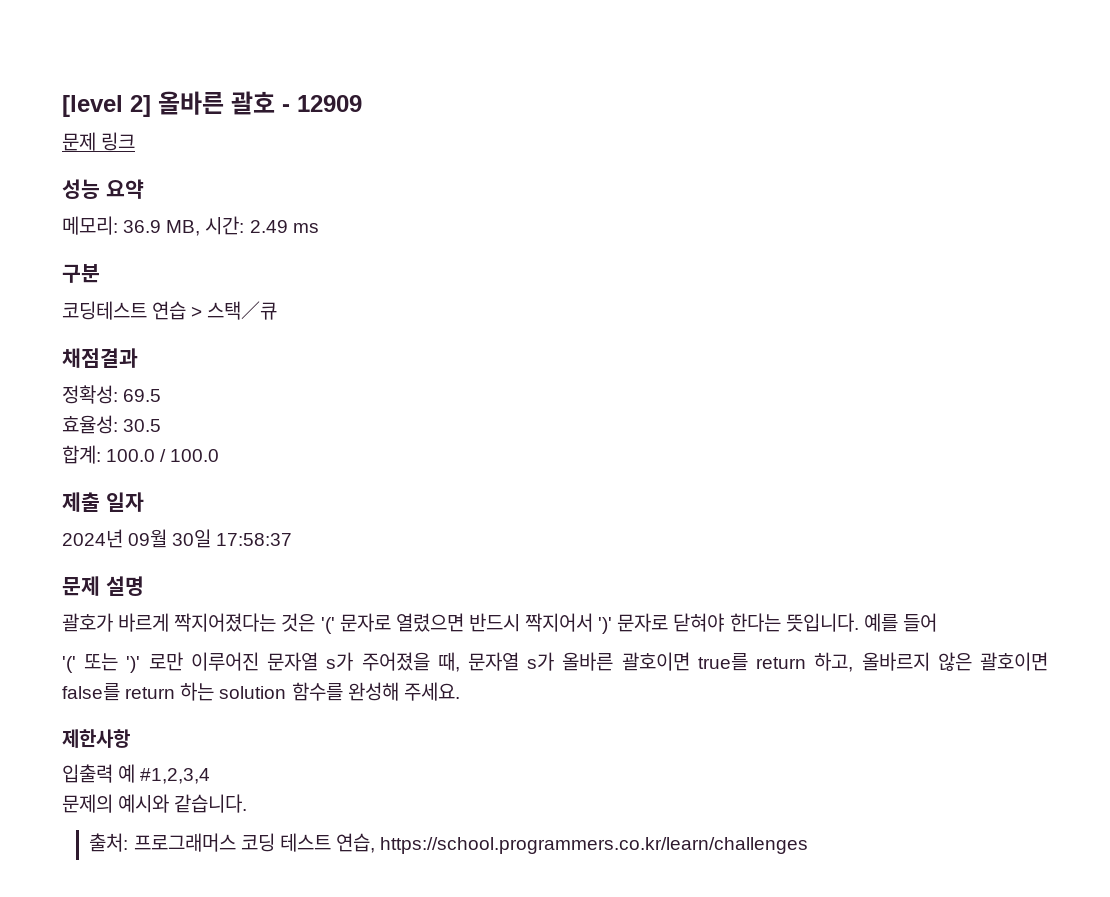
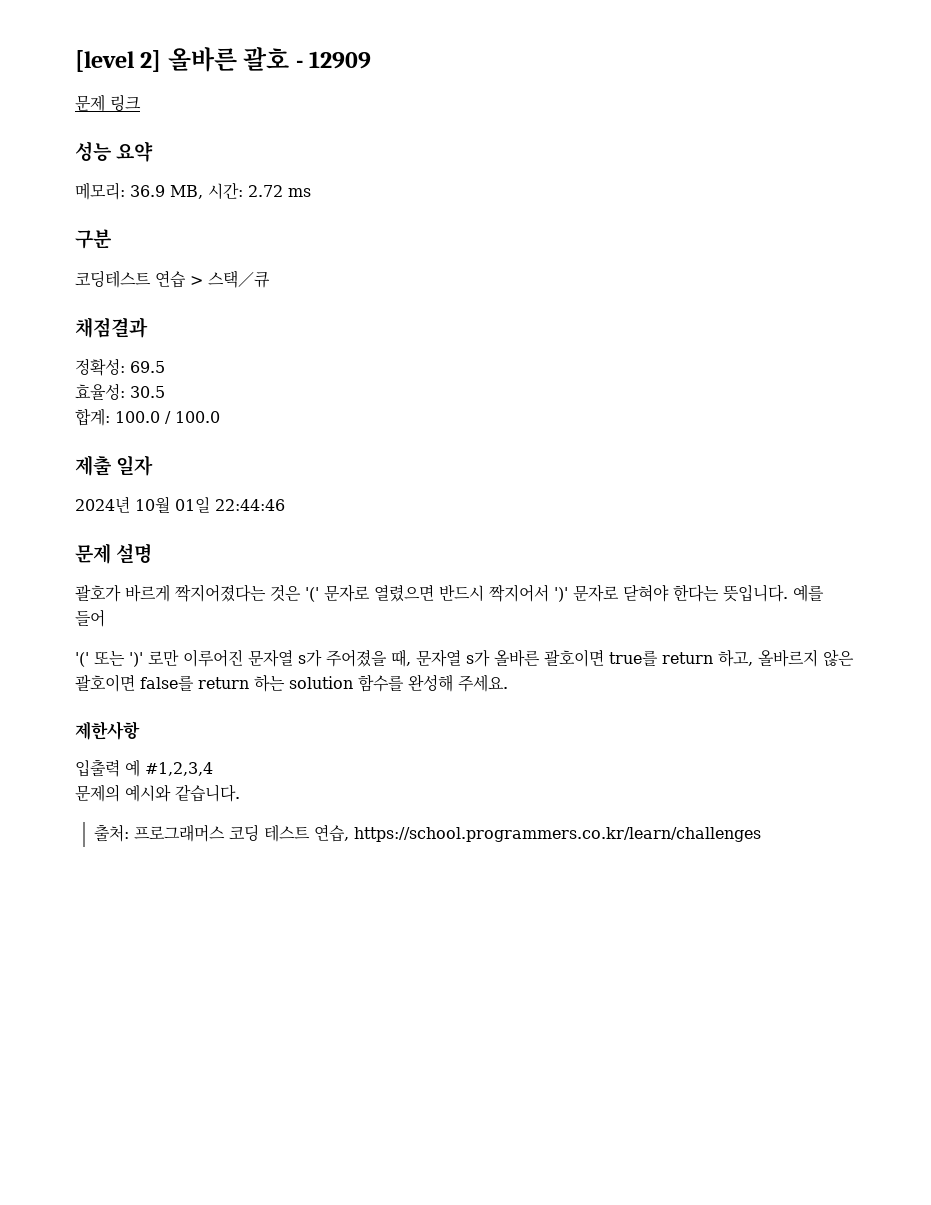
[249,220,288,233] 2.49 -> [248,185,283,197] 2.72
[128,529,293,548] 09월 30일 17:58:37 -> [135,496,285,513] 10월 01일 22:44:46

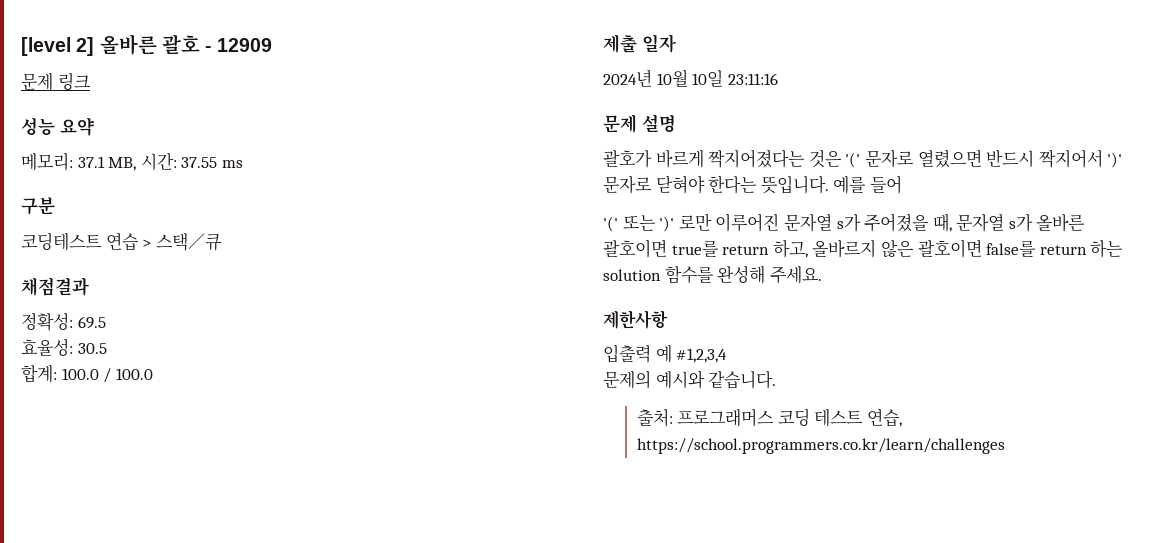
[130,185,165,197] 36.9 -> [77,156,105,168] 37.1
[248,185,283,197] 2.72 -> [181,157,218,168] 37.55
[175,497,285,513] 01일 22:44:46 -> [692,70,778,87] 10일 23:11:16

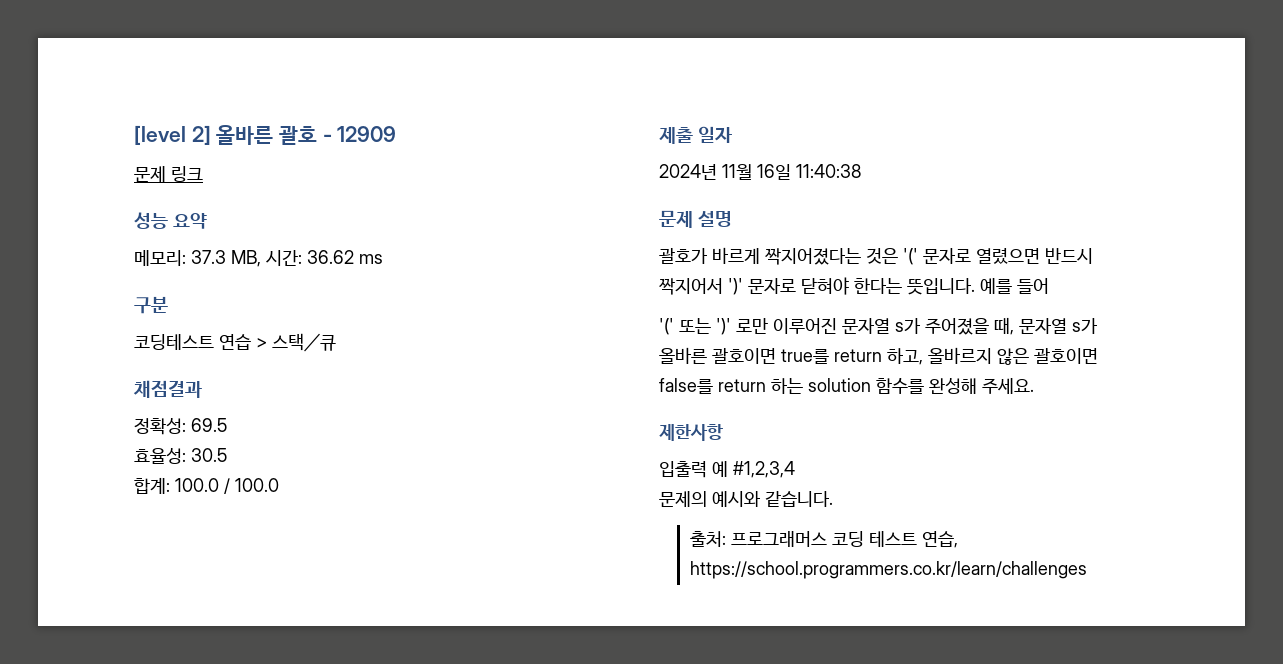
[77,156,105,168] 37.1 -> [191,250,226,264] 37.3
[181,157,218,168] 37.55 -> [307,250,354,264] 36.62
[656,70,778,87] 10월 10일 23:11:16 -> [722,164,861,180] 11월 16일 11:40:38

